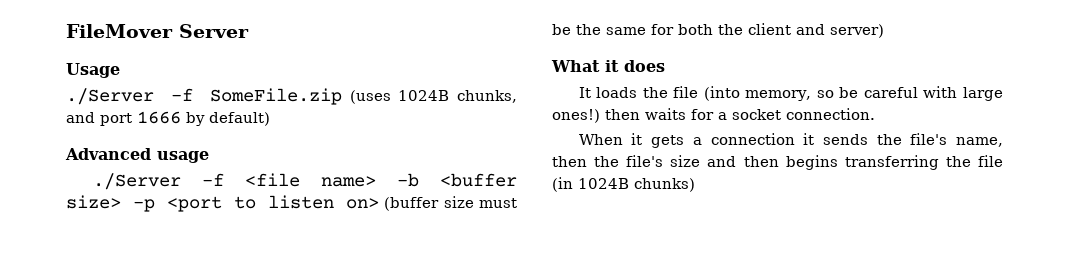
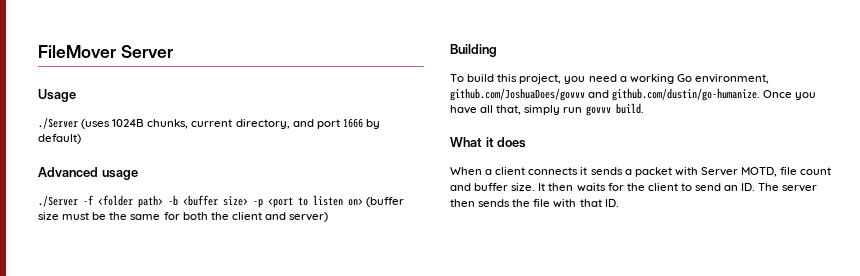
[170,88,342,105] -f SomeFile.zip -> (78, 123) none
(517, 96) none -> [191,119,290,129] current directory,
[244,173,376,187] <file name> -> [98,195,163,208] <folder path>
[551,60,665,72] [578,86,1004,101] [552,108,875,123] [578,133,1003,148] [552,155,1003,170] [552,177,695,192] What it does // It loads the file (into memory, so be careful with large ones!) then waits for a socket connection. // When it gets a connection it sends the file's name, then the file's size and then begins transferring the file (in 1024B chunks) -> [450,44,497,57] [450,74,769,84] [450,88,817,101] [450,103,644,116] [450,137,527,148] [450,167,832,177] [450,183,818,192] [450,199,619,208] Building // To build this project, you need a working Go environment, github.com/JoshuaDoes/govvv and github.com/dustin/go-humanize. Once you have all that, simply run govvv build. // What it does // When a client connects it sends a packet with Server MOTD, file count and buffer size. It then waits for the client to send an ID. The server then sends the file with that ID.

